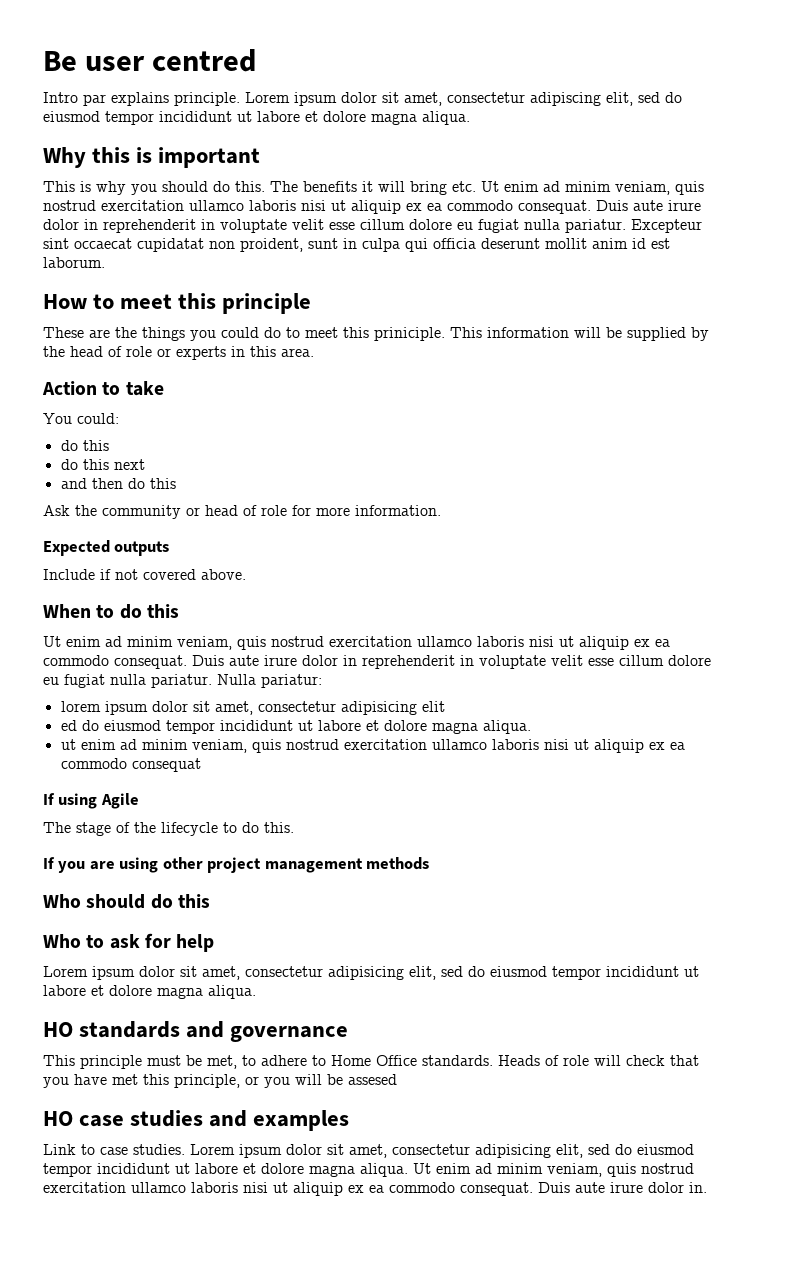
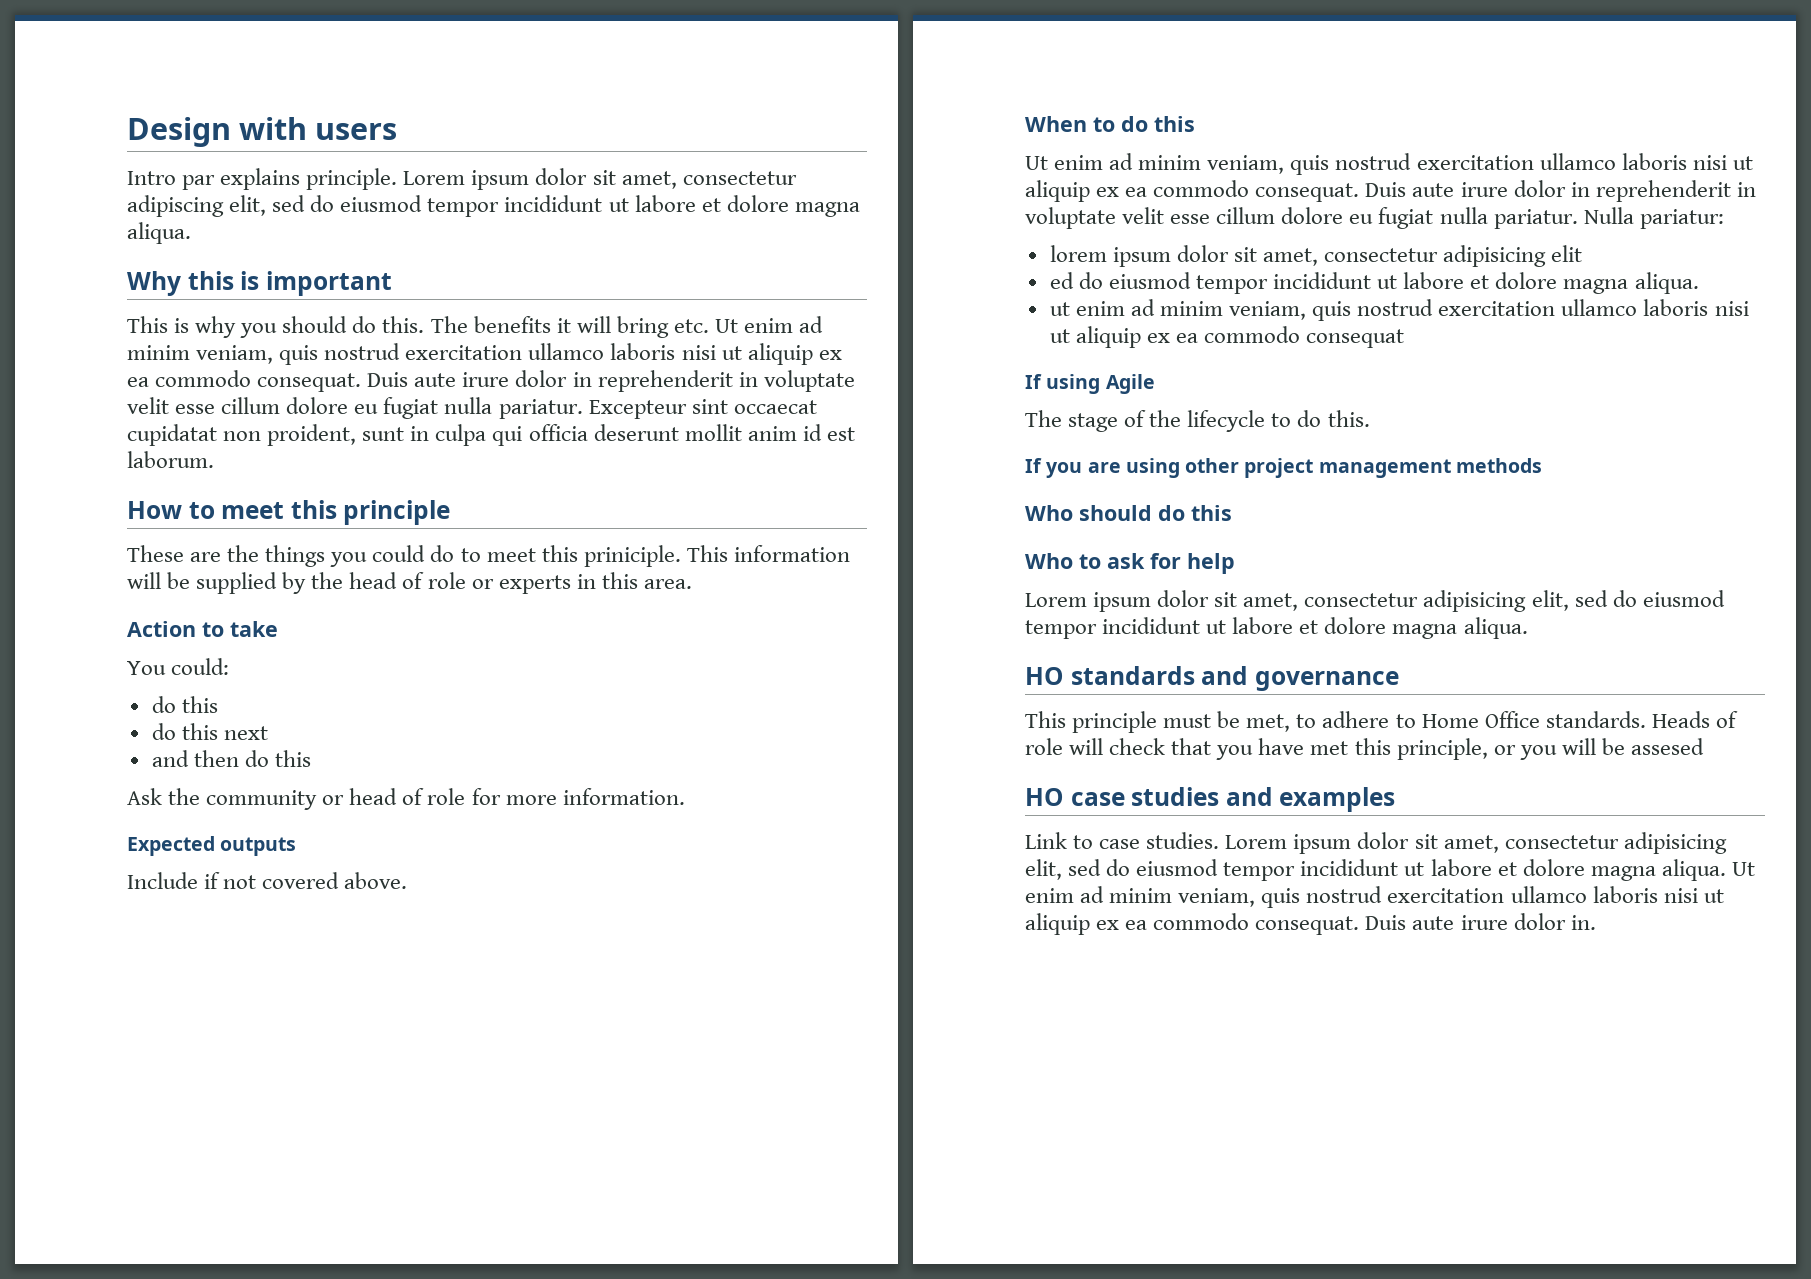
[43,49,257,72] Be user centred -> [127,117,398,147] Design with users

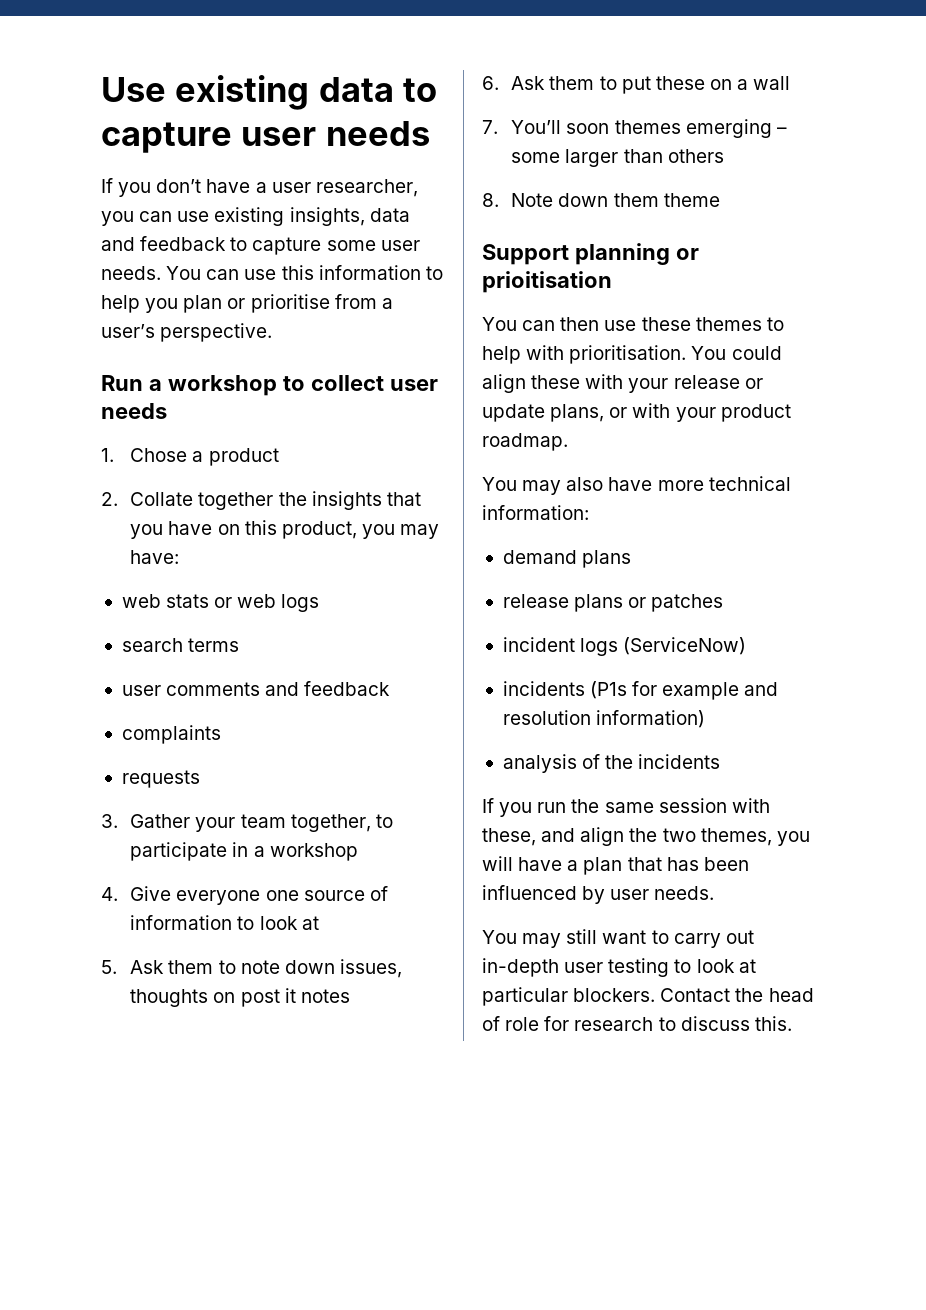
[127,117,398,147] [127,168,797,190] [127,195,860,217] [127,222,191,244] [127,271,392,296] [127,316,824,338] [127,343,842,365] [127,370,855,392] [127,397,817,419] [127,424,855,446] [127,451,214,468] [127,500,451,525] [127,545,850,567] [127,572,692,594] [127,621,278,637] [127,658,230,675] [151,696,218,713] [151,723,268,740] [151,750,311,767] [127,788,685,810] [127,836,297,856] [127,872,408,889] [1025,116,1195,132] [1025,153,1753,175] [1025,180,1756,202] [1025,207,1724,229] [1049,245,1583,267] [1049,272,1699,294] [1049,299,1749,321] [1049,326,1405,348] [1025,374,1155,394] [1025,410,1370,432] [1025,458,1542,478] [1025,505,1232,521] [1025,553,1235,574] [1025,590,1725,612] [1025,617,1528,639] [1025,666,1399,691] [1025,711,1738,733] [1025,738,1704,760] [1025,787,1396,812] [1025,832,1727,854] [1025,859,1755,881] [1025,886,1724,908] [1025,913,1596,935] Design with users // Intro par explains principle. Lorem ipsum dolor sit amet, consectetur adipiscing elit, sed do eiusmod tempor incididunt ut labore et dolore magna aliqua. // Why this is important // This is why you should do this. The benefits it will bring etc. Ut enim ad minim veniam, quis nostrud exercitation ullamco laboris nisi ut aliquip ex ea commodo consequat. Duis aute irure dolor in reprehenderit in voluptate velit esse cillum dolore eu fugiat nulla pariatur. Excepteur sint occaecat cupidatat non proident, sunt in culpa qui officia deserunt mollit anim id est laborum. // How to meet this principle // These are the things you could do to meet this priniciple. This information will be supplied by the head of role or experts in this area. // Action to take // You could: // do this // do this next // and then do this // Ask the community or head of role for more information. // Expected outputs // Include if not covered above. // When to do this // Ut enim ad minim veniam, quis nostrud exercitation ullamco laboris nisi ut aliquip ex ea commodo consequat. Duis aute irure dolor in reprehenderit in voluptate velit esse cillum dolore eu fugiat nulla pariatur. Nulla pariatur: // lorem ipsum dolor sit amet, consectetur adipisicing elit // ed do eiusmod tempor incididunt ut labore et dolore magna aliqua. // ut enim ad minim veniam, quis nostrud exercitation ullamco laboris nisi ut aliquip ex ea commodo consequat // If using Agile // The stage of the lifecycle to do this. // If you are using other project management methods // Who should do this // Who to ask for help // Lorem ipsum dolor sit amet, consectetur adipisicing elit, sed do eiusmod tempor incididunt ut labore et dolore magna aliqua. // HO standards and governance // This principle must be met, to adhere to Home Office standards. Heads of role will check that you have met this principle, or you will be assesed // HO case studies and examples // Link to case studies. Lorem ipsum dolor sit amet, consectetur adipisicing elit, sed do eiusmod tempor incididunt ut labore et dolore magna aliqua. Ut enim ad minim veniam, quis nostrud exercitation ullamco laboris nisi ut aliquip ex ea commodo consequat. Duis aute irure dolor in. -> [101,75,437,110] [101,121,430,153] [101,178,418,197] [101,207,410,226] [101,236,420,255] [101,265,443,280] [101,294,393,313] [101,323,273,342] [101,375,438,396] [101,403,167,419] [101,448,279,466] [101,491,421,510] [130,520,440,539] [130,550,180,564] [121,594,320,612] [121,638,240,652] [121,681,391,696] [121,725,221,744] [121,770,200,788] [101,814,393,832] [130,842,358,861] [101,886,388,905] [130,915,319,930] [101,959,403,978] [130,988,350,1007] [482,76,791,94] [482,119,787,138] [511,149,724,167] [482,193,720,207] [482,243,699,265] [482,271,612,293] [482,317,784,331] [482,345,782,364] [482,374,763,393] [482,403,791,422] [482,433,568,451] [482,476,791,495] [482,505,589,520] [502,550,632,568] [502,594,724,612] [502,637,747,656] [502,681,779,700] [502,710,706,728] [502,754,721,773] [482,798,770,817] [482,827,810,846] [482,856,749,875] [482,885,715,904] [482,929,754,948] [482,958,756,977] [482,987,814,1006] [482,1016,792,1031] Use existing data to capture user needs // If you don’t have a user researcher, you can use existing insights, data and feedback to capture some user needs. You can use this information to help you plan or prioritise from a user’s perspective. // Run a workshop to collect user needs // 1. Chose a product // 2. Collate together the insights that you have on this product, you may have: // web stats or web logs // search terms // user comments and feedback // complaints // requests // 3. Gather your team together, to participate in a workshop // 4. Give everyone one source of information to look at // 5. Ask them to note down issues, thoughts on post it notes // 6. Ask them to put these on a wall // 7. You’ll soon themes emerging – some larger than others // 8. Note down them theme // Support planning or prioitisation // You can then use these themes to help with prioritisation. You could align these with your release or update plans, or with your product roadmap. // You may also have more technical information: // demand plans // release plans or patches // incident logs (ServiceNow) // incidents (P1s for example and resolution information) // analysis of the incidents // If you run the same session with these, and align the two themes, you will have a plan that has been influenced by user needs. // You may still want to carry out in-depth user testing to look at particular blockers. Contact the head of role for research to discuss this.

